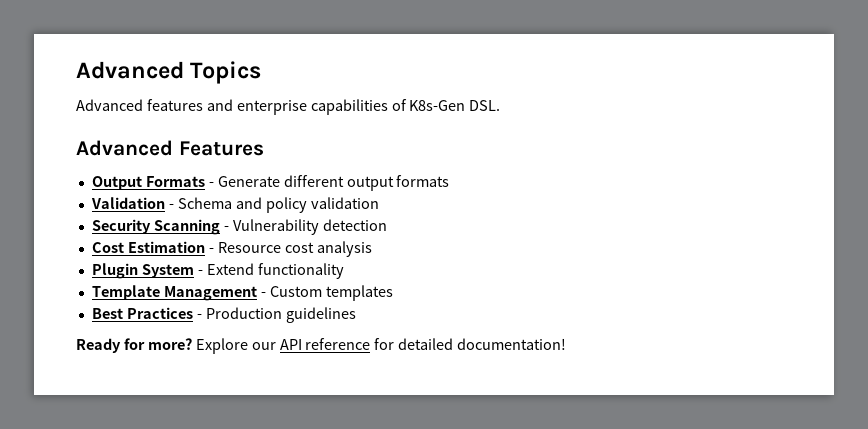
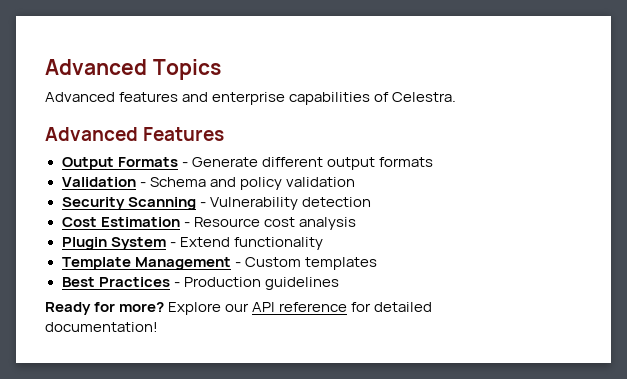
[409,100,501,111] K8s-Gen DSL. -> [392,92,457,102] Celestra.

